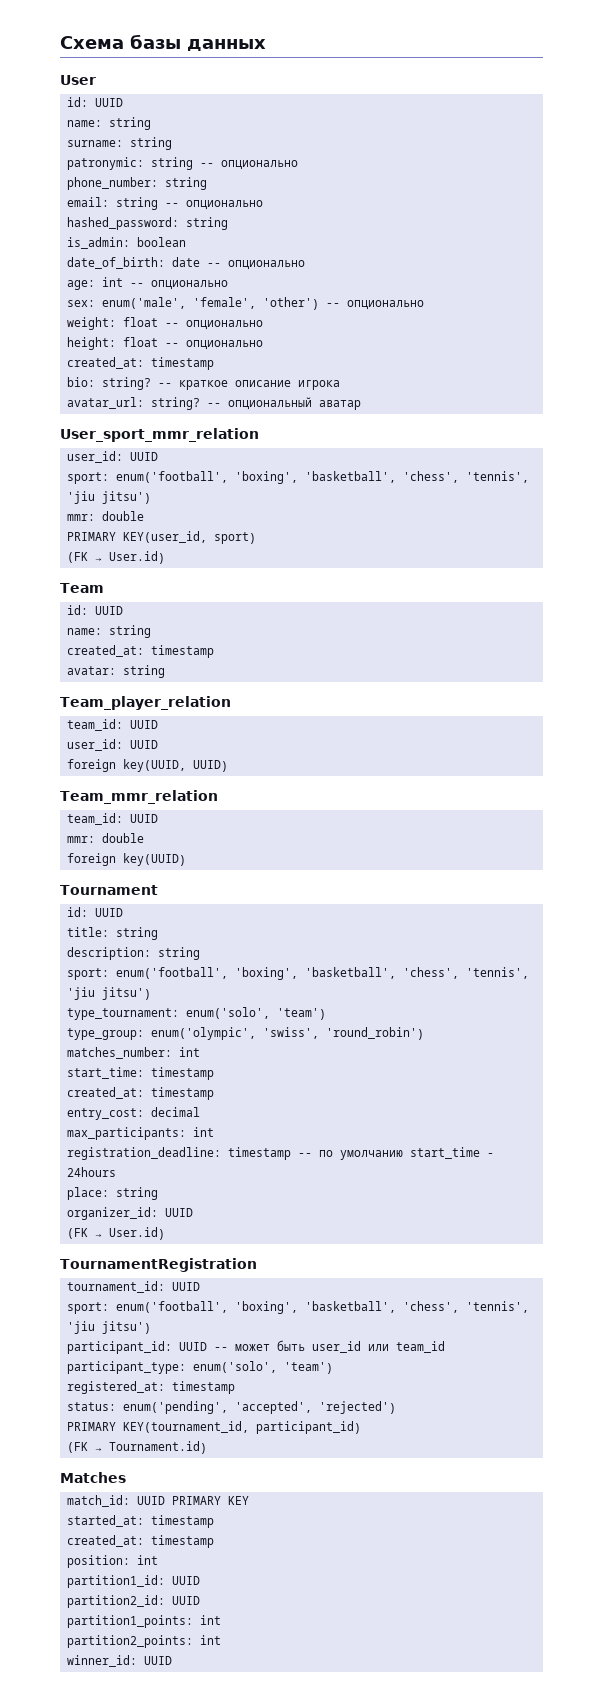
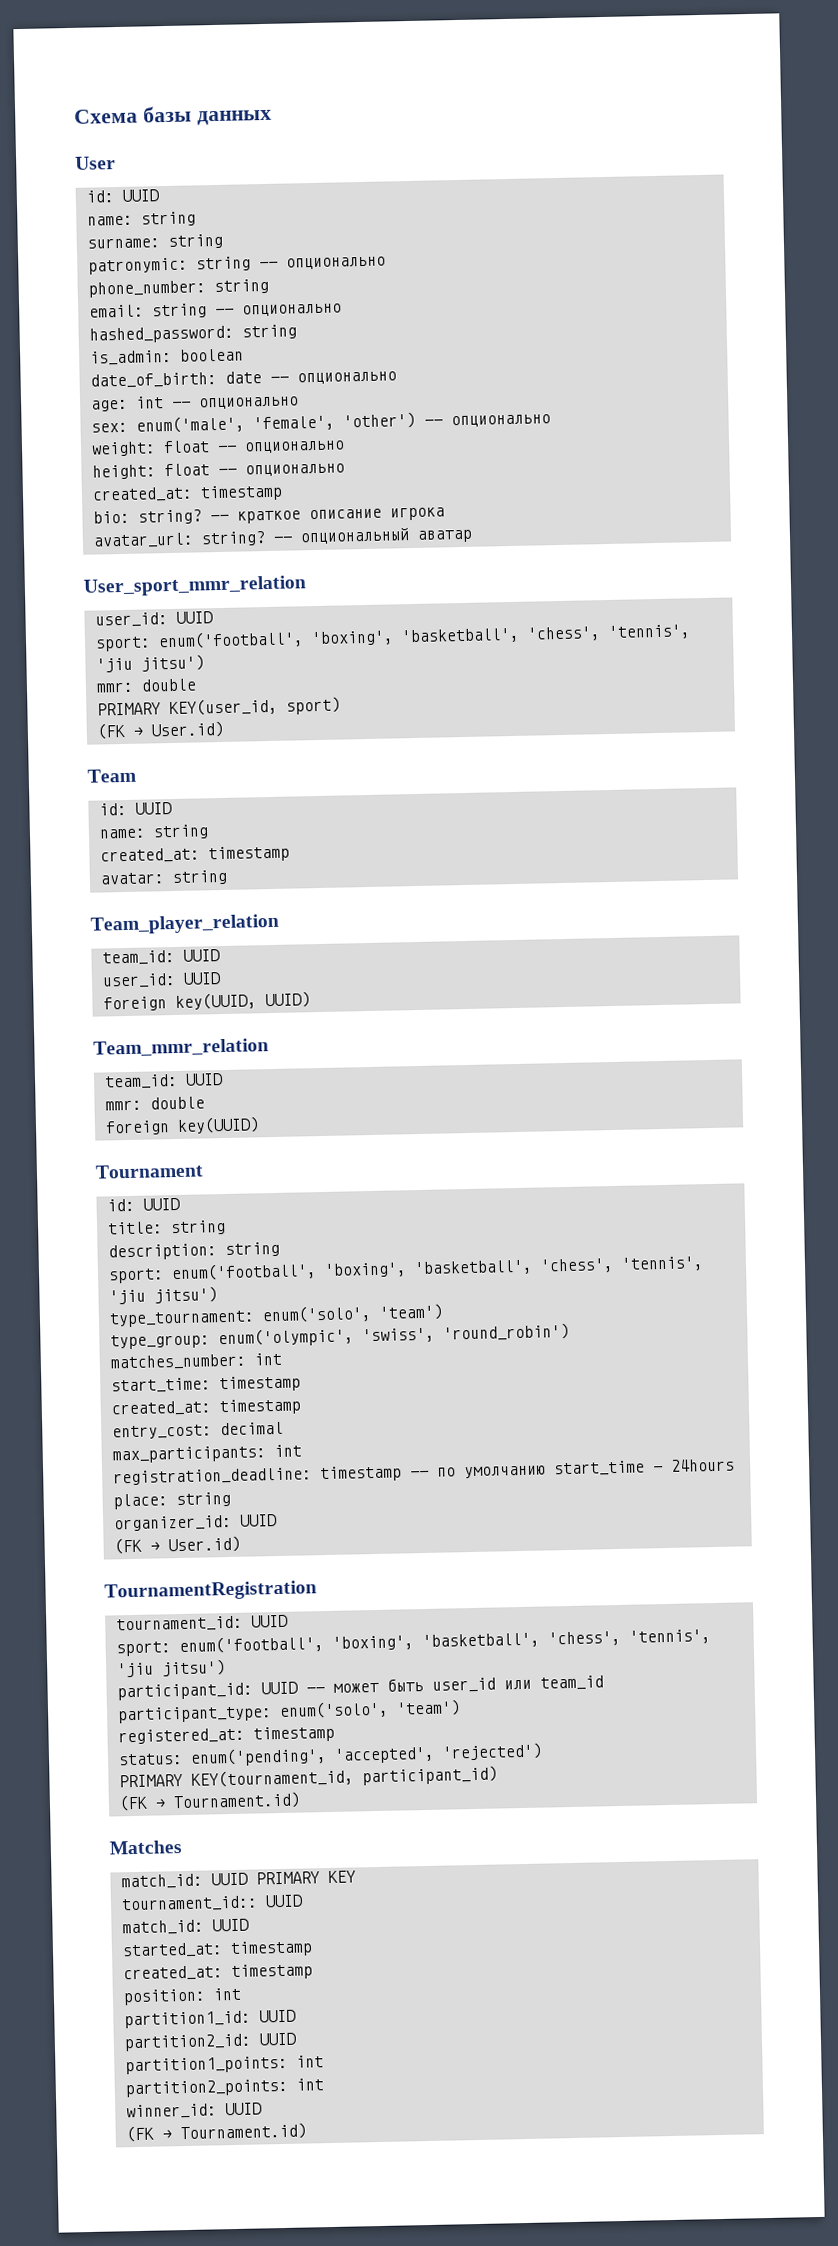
(249, 1500) none -> [121,1894,304,1913] [122,1918,250,1936] // tournament_id:: UUID // match_id: UUID
(172, 1660) none -> [126,2122,308,2143] // (FK → Tournament.id)

